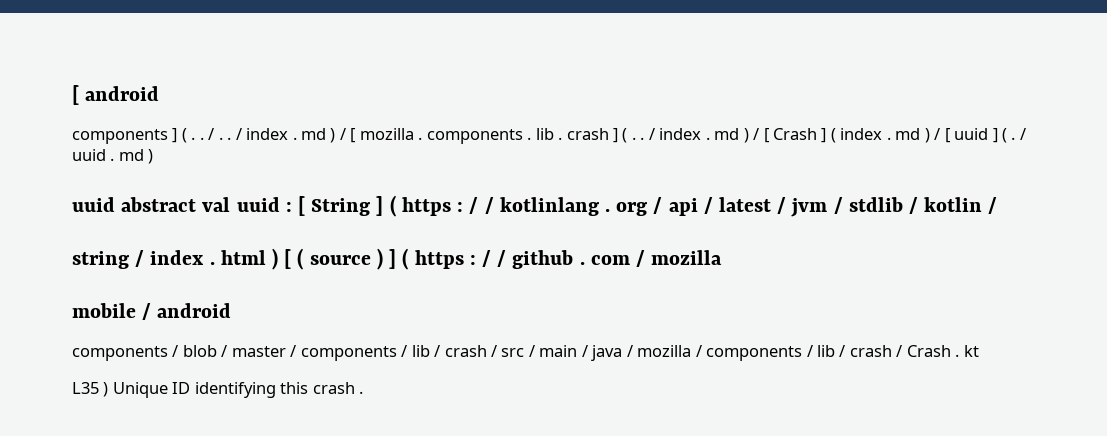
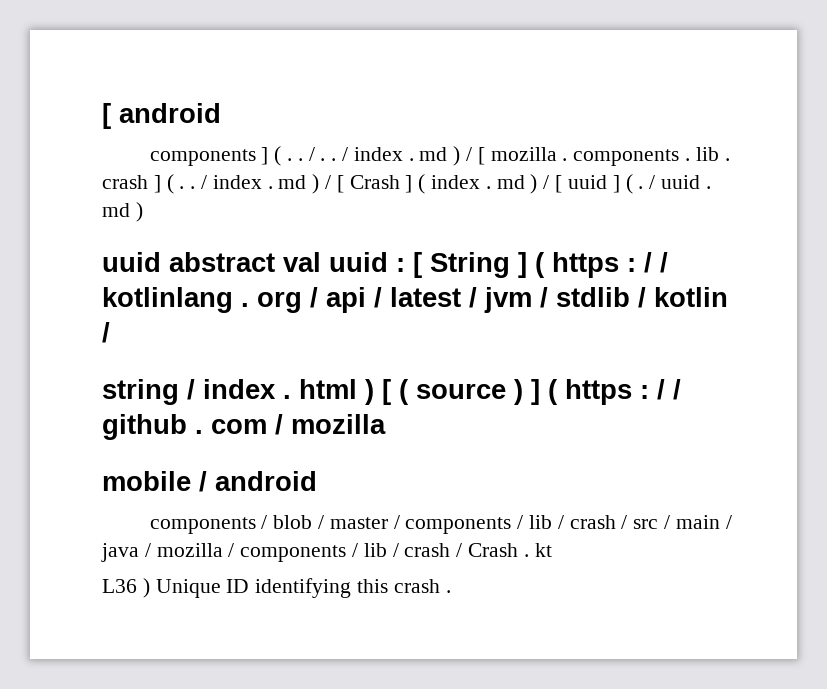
[72,382,99,394] L35 -> [102,579,137,593] L36

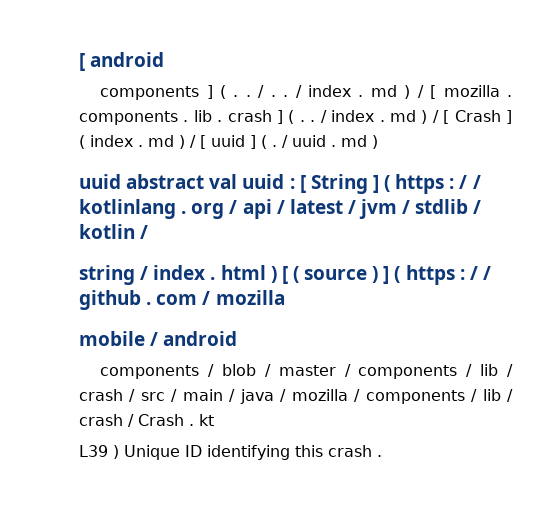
[102,579,137,593] L36 -> [79,445,108,457] L39

